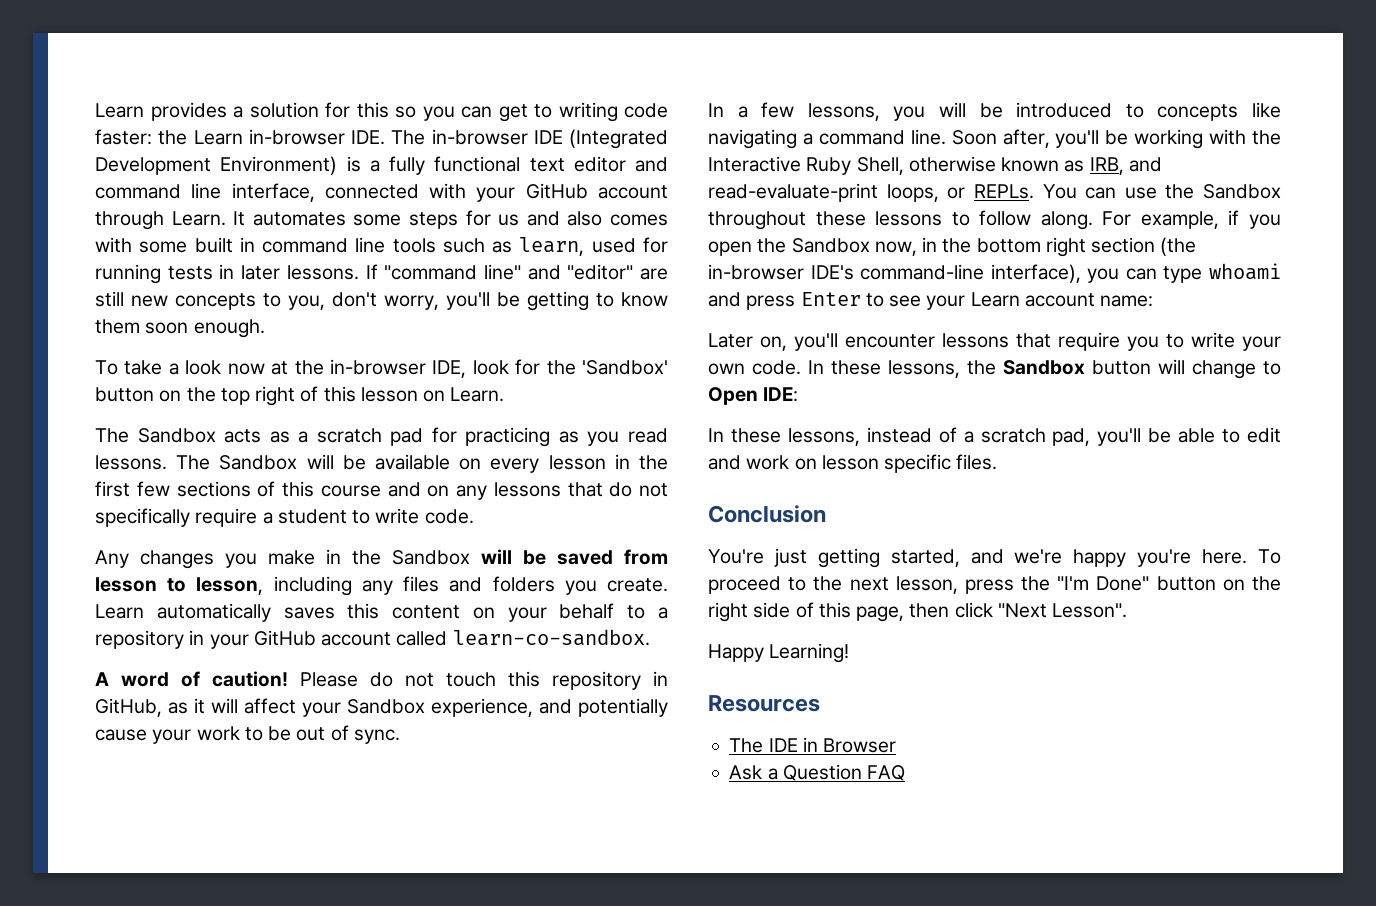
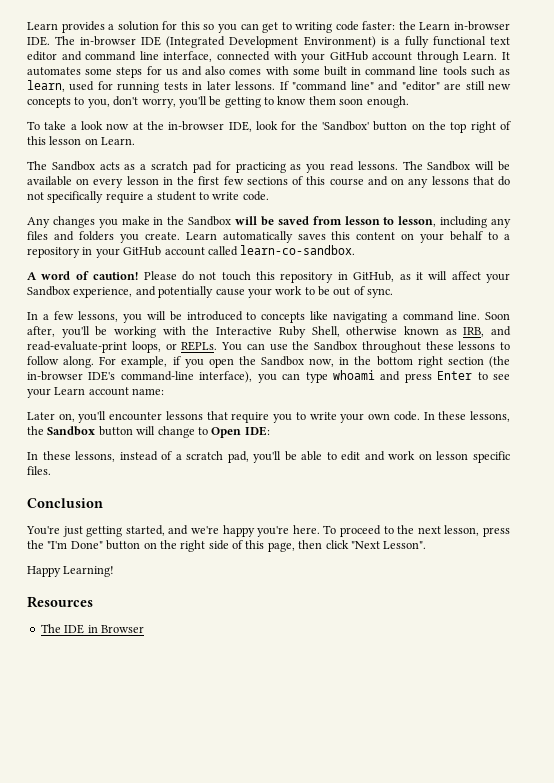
[729,764,906,781] // Ask a Question FAQ -> (144, 629) none

